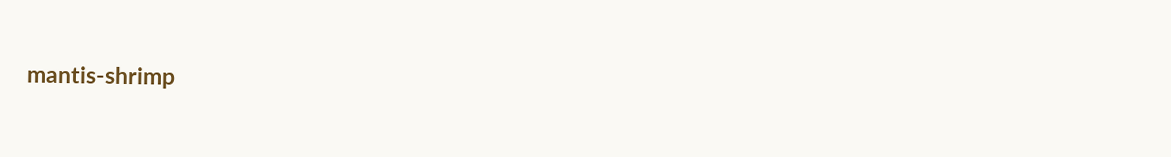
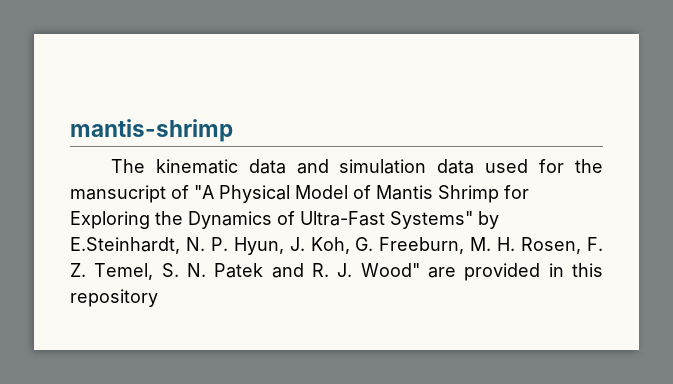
(176, 77) none -> [110,159,604,174] [70,185,529,203] [70,211,499,229] [70,237,604,255] [70,263,603,281] [70,289,158,307] // The kinematic data and simulation data used for the mansucript of "A Physical Model of Mantis Shrimp for Exploring the Dynamics of Ultra-Fast Systems" by E.Steinhardt, N. P. Hyun, J. Koh, G. Freeburn, M. H. Rosen, F. Z. Temel, S. N. Patek and R. J. Wood" are provided in this repository

